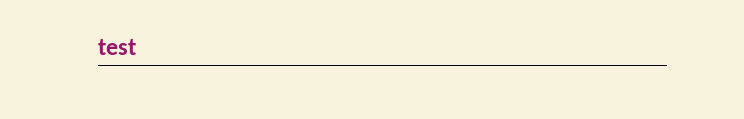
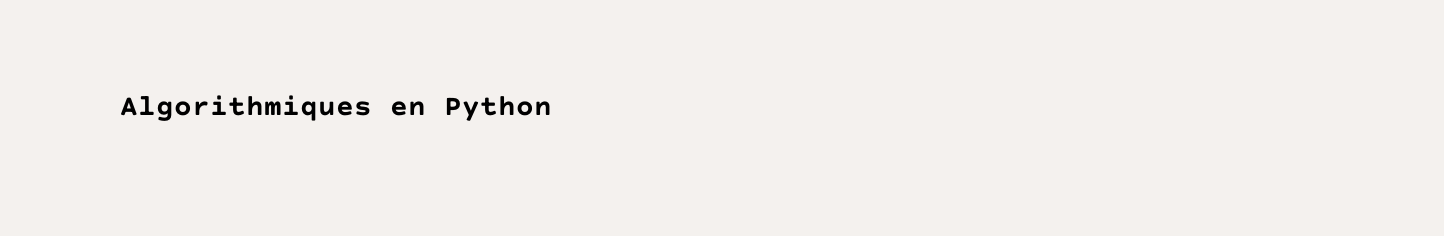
[98,39,136,55] test -> [120,95,552,121] Algorithmiques en Python

